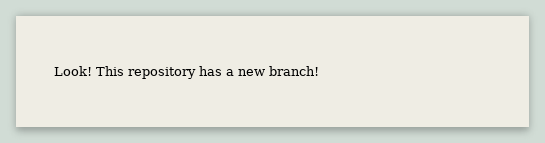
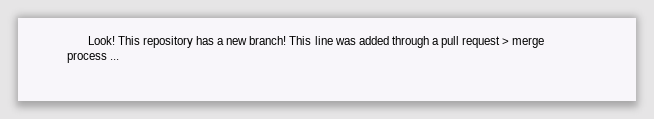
(319, 71) none -> [289,36,545,48] [67,52,120,63] This line was added through a pull request > merge process ...

